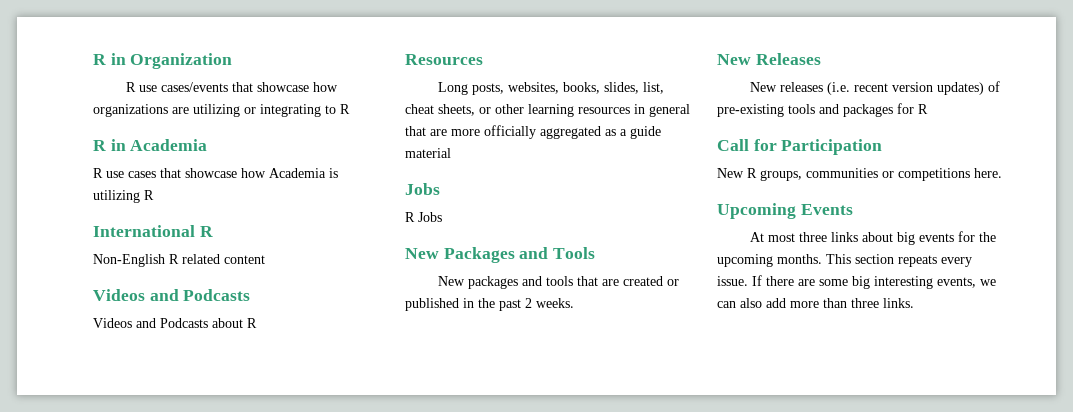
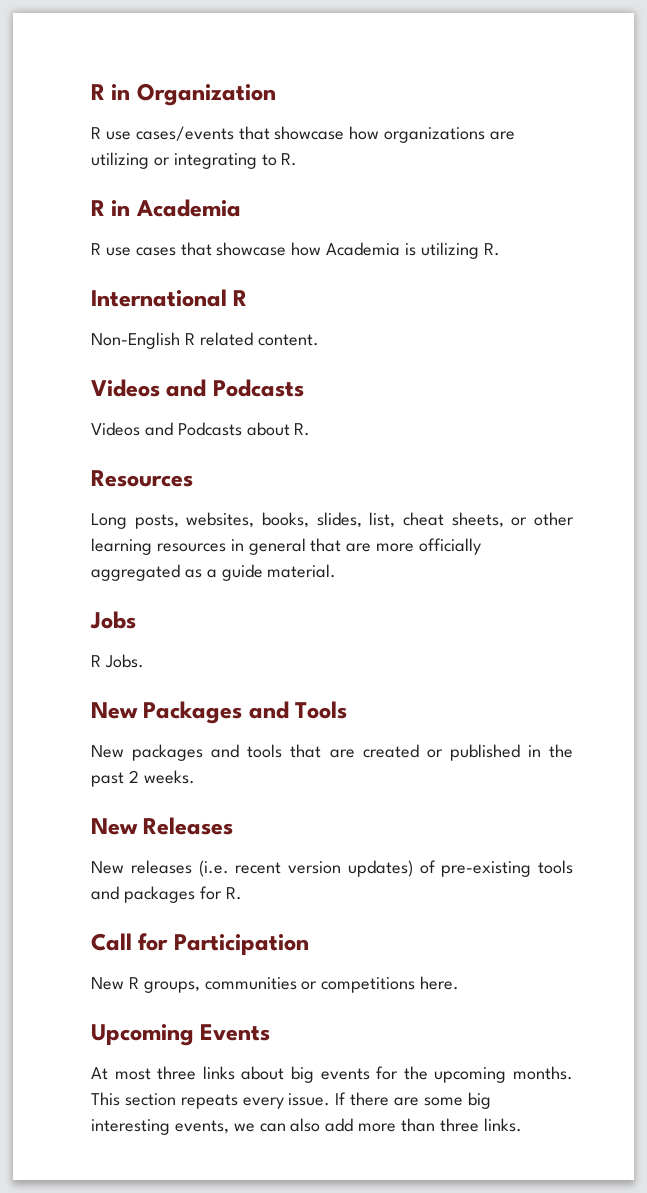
[340,104,350,114] R -> [281,153,298,166] R.
[144,190,154,200] R -> [483,243,500,256] R.
[224,255,265,264] content -> [257,334,319,346] content.
[247,318,257,328] R -> [294,423,311,436] R.
[405,148,451,158] material -> [267,564,337,578] material.
[418,212,442,222] Jobs -> [104,654,144,668] Jobs.
[918,104,928,114] R -> [225,887,242,900] R.

